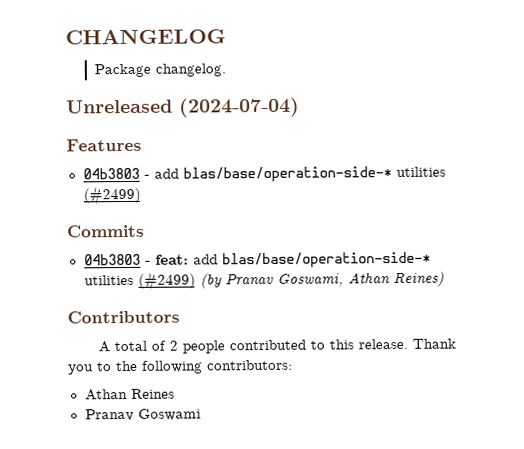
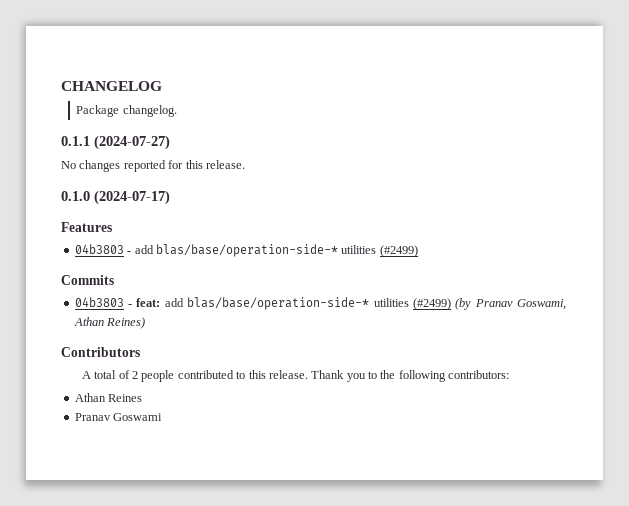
[66,97,300,118] Unreleased (2024-07-04) -> [61,135,170,150] [61,160,245,172] [61,190,170,205] 0.1.1 (2024-07-27) // No changes reported for this release. // 0.1.0 (2024-07-17)

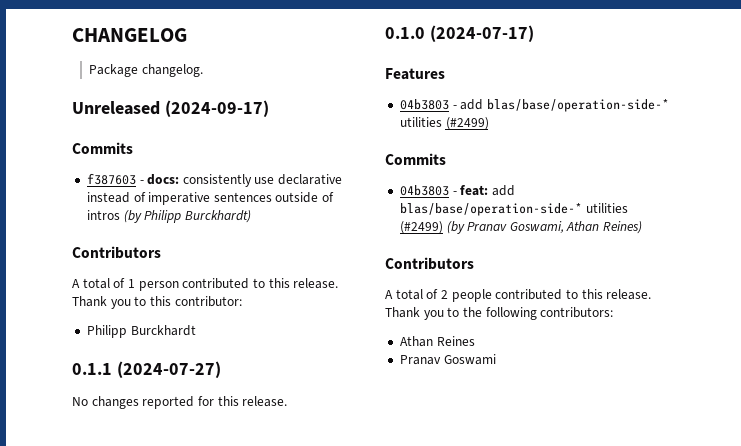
(177, 111) none -> [72,100,269,117] [72,142,133,154] [86,173,343,187] [86,192,335,205] [86,210,251,223] [72,246,161,259] [72,278,339,291] [72,296,242,309] [86,325,196,338] // Unreleased (2024-09-17) // Commits // f387603 - docs: consistently use declarative instead of imperative sentences outside of intros (by Philipp Burckhardt) // Contributors // A total of 1 person contributed to this release. Thank you to this contributor: // Philipp Burckhardt

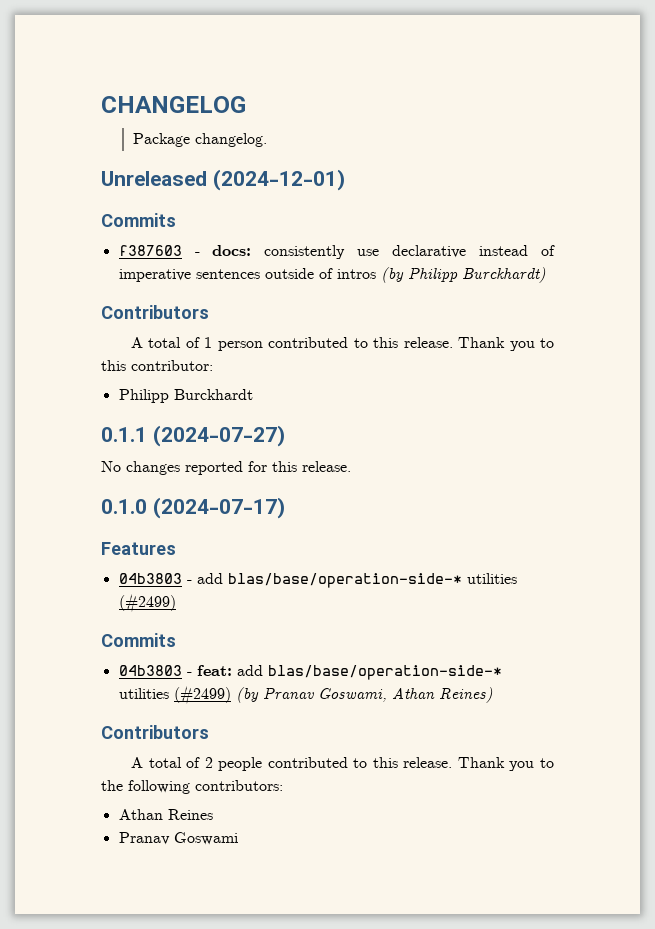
[164,100,269,117] (2024-09-17) -> [212,169,345,191] (2024-12-01)

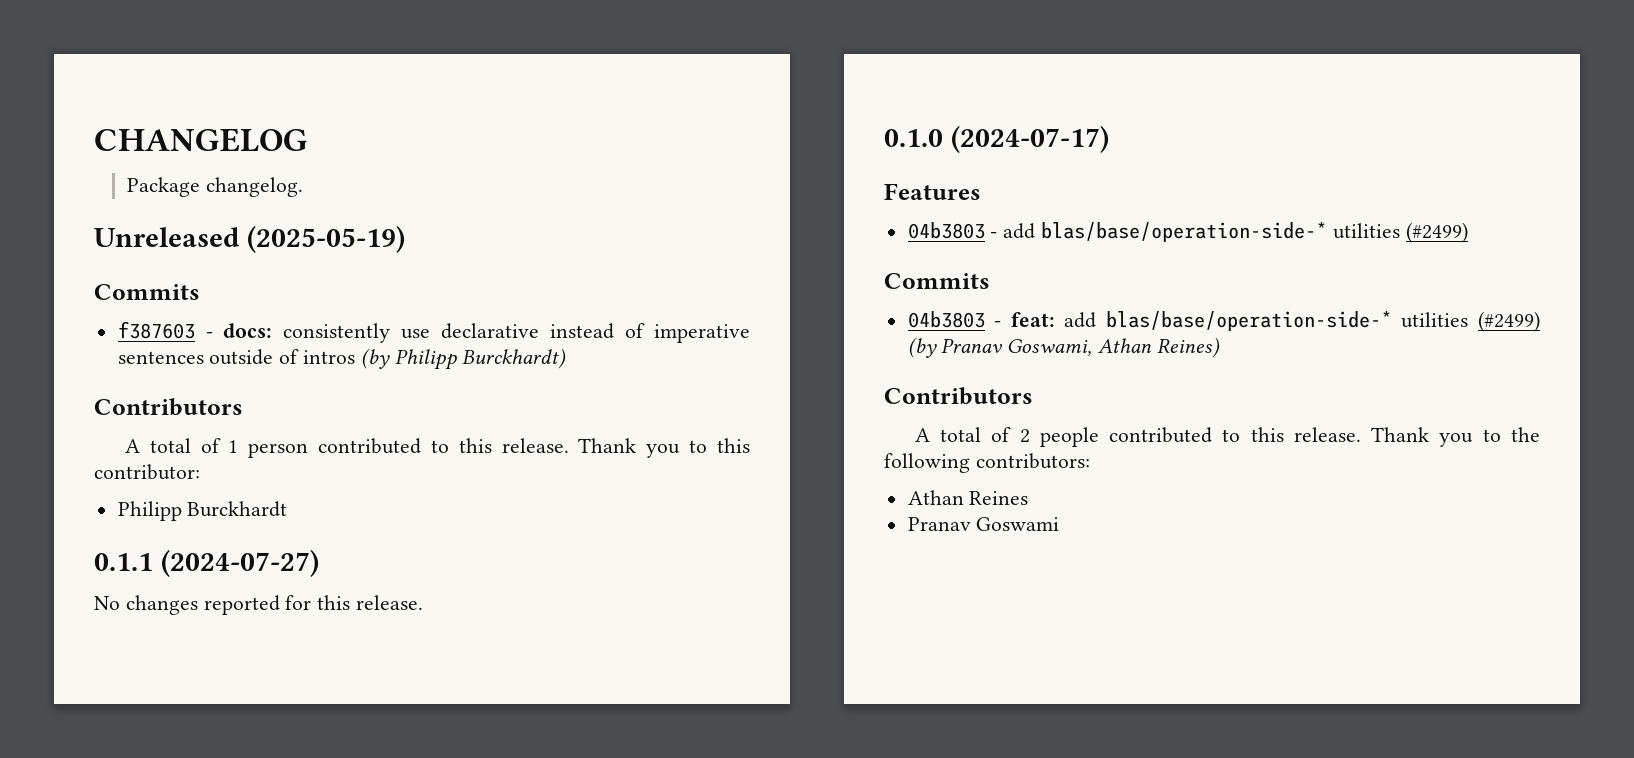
[212,169,345,191] (2024-12-01) -> [246,225,405,253] (2025-05-19)

